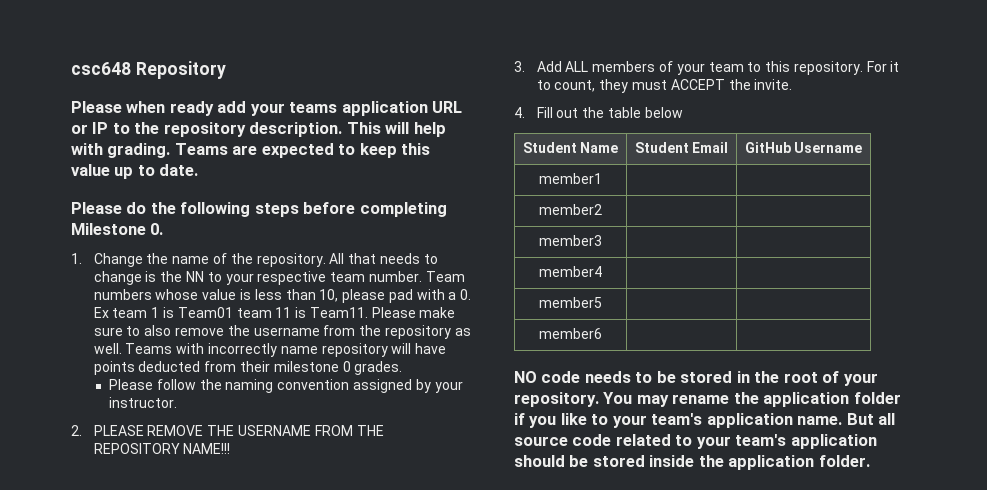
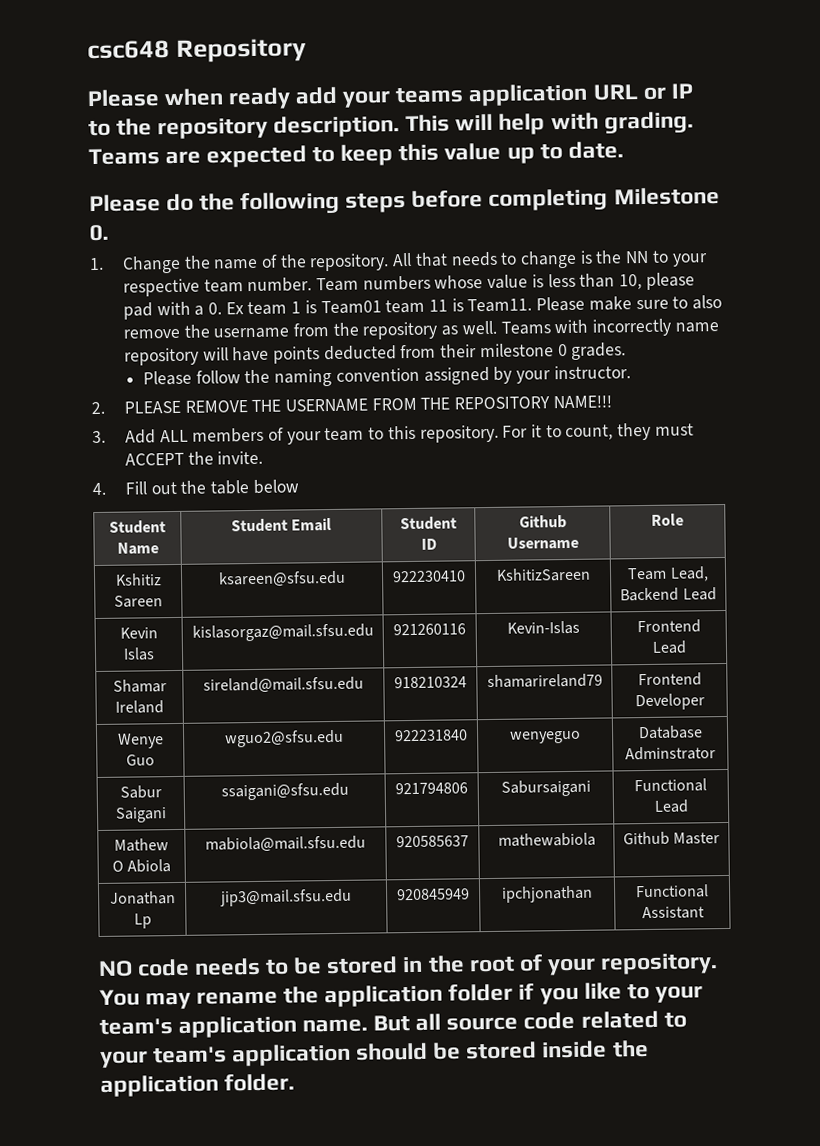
[744,142,863,153] [539,173,602,184] [539,204,602,215] [539,235,602,246] [539,266,602,277] [539,297,602,308] [539,328,602,339] GitHub Username // member1 | | // member2 | | // member3 | | // member4 | | // member5 | | // member6 | | -> [400,516,457,531] [420,538,437,550] [518,515,567,529] [506,536,579,550] [651,513,684,526] [114,573,162,586] [114,595,163,608] [218,570,346,588] [392,570,466,583] [495,567,591,582] [627,566,709,582] [620,587,717,602] [119,627,158,639] [123,647,155,661] [191,623,374,642] [393,623,466,636] [507,620,580,635] [636,619,701,634] [651,640,687,654] [112,679,167,693] [115,700,164,714] [203,676,364,694] [394,676,467,689] [486,673,603,689] [637,672,702,687] [634,693,705,711] [117,733,164,749] [126,754,155,766] [225,729,344,748] [395,729,468,742] [510,730,581,744] [637,725,703,740] [625,746,716,761] [119,785,162,799] [115,807,167,823] [220,782,349,801] [395,782,468,795] [500,779,591,797] [634,778,707,793] [653,799,689,813] [114,838,169,852] [111,859,172,873] [205,835,366,853] [396,835,469,848] [497,832,596,847] [622,831,721,846] [109,891,176,905] [133,913,152,929] [220,888,352,907] [397,888,470,901] [502,885,593,903] [635,884,709,899] [641,906,705,920] Student ID | Github Username | Role // Kshitiz Sareen | ksareen@sfsu.edu | 922230410 | KshitizSareen | Team Lead, Backend Lead // Kevin Islas | kislasorgaz@mail.sfsu.edu | 921260116 | Kevin-Islas | Frontend Lead // Shamar Ireland | sireland@mail.sfsu.edu | 918210324 | shamarireland79 | Frontend Developer // Wenye Guo | wguo2@sfsu.edu | 922231840 | wenyeguo | Database Adminstrator // Sabur Saigani | ssaigani@sfsu.edu | 921794806 | Sabursaigani | Functional Lead // Mathew O Abiola | mabiola@mail.sfsu.edu | 920585637 | mathewabiola | Github Master // Jonathan Lp | jip3@mail.sfsu.edu | 920845949 | ipchjonathan | Functional Assistant

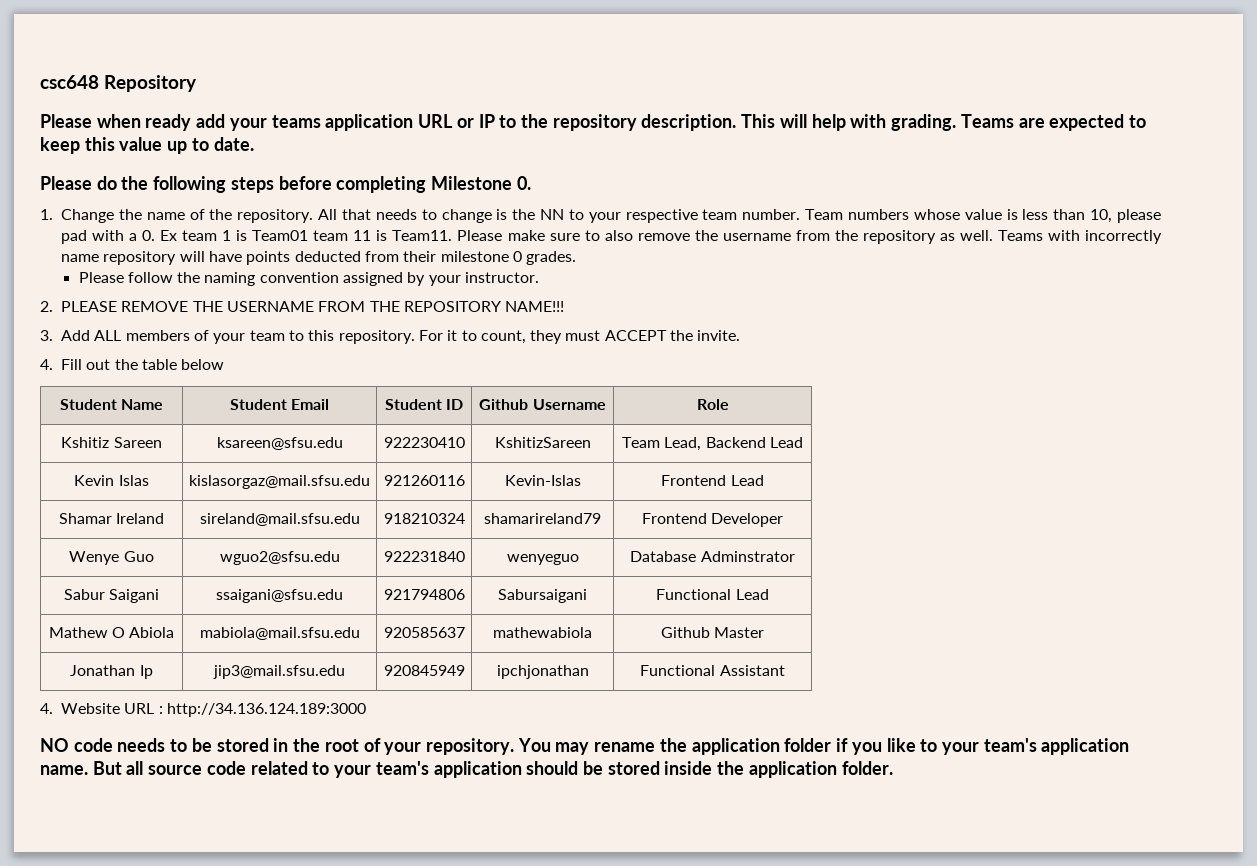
[133,913,152,929] Lp -> [139,665,153,679] Ip
(705, 913) none -> [40,703,366,717] // 4. Website URL : http://34.136.124.189:3000

